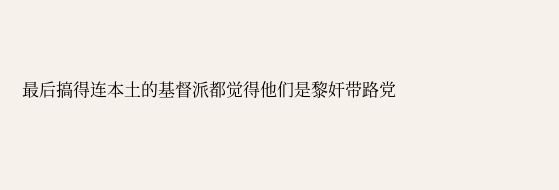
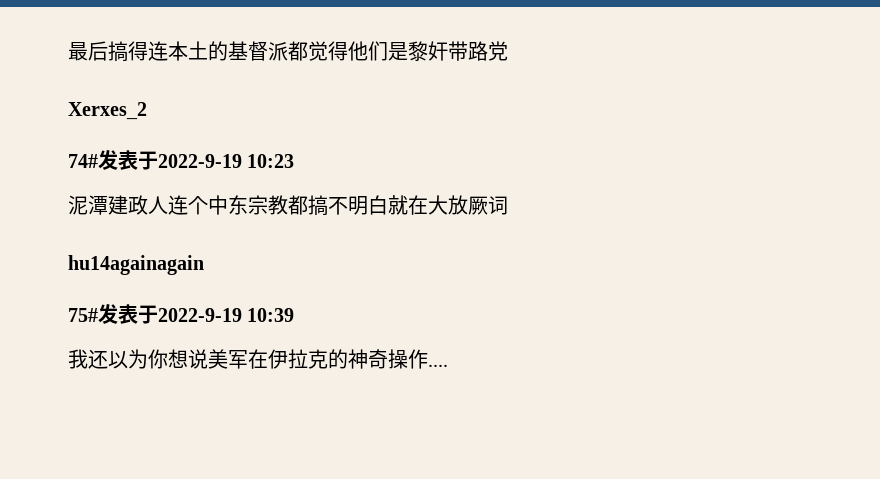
(396, 89) none -> [68,102,147,120] [68,150,295,170] [68,195,508,215] [68,255,204,275] [68,304,295,324] [68,349,448,369] // Xerxes_2 // 74#发表于2022-9-19 10:23 // 泥潭建政人连个中东宗教都搞不明白就在大放厥词 // hu14againagain // 75#发表于2022-9-19 10:39 // 我还以为你想说美军在伊拉克的神奇操作....

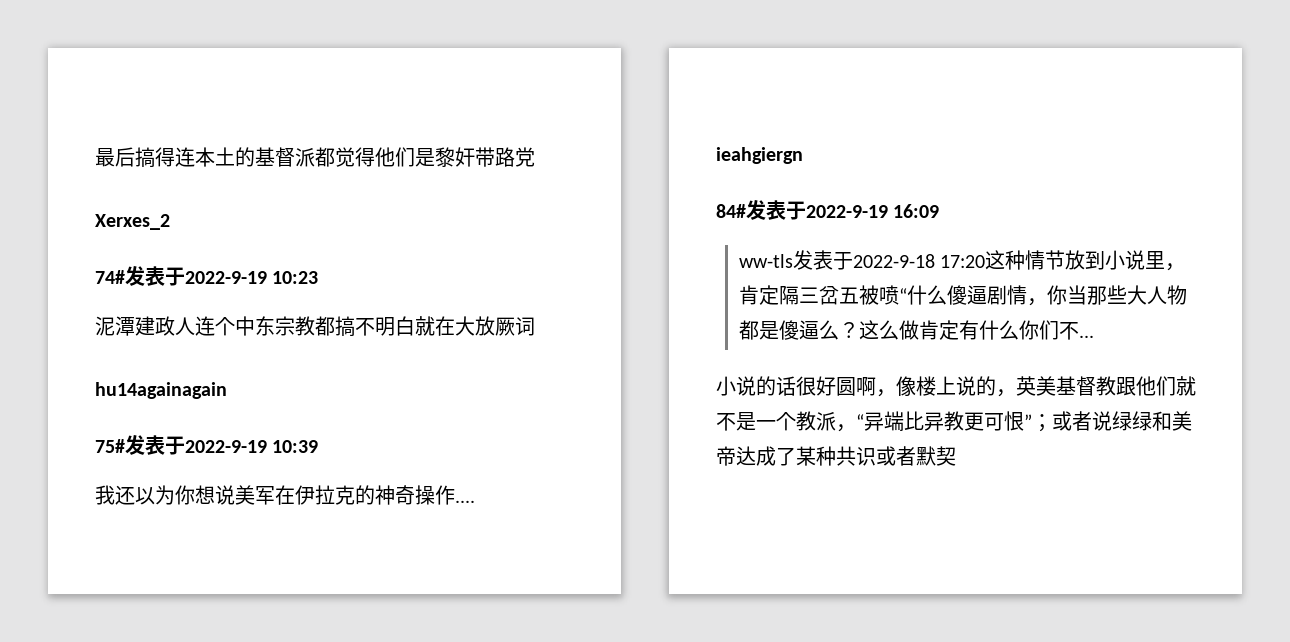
(448, 365) none -> [716,147,803,164] [716,200,940,220] [738,250,1185,271] [738,285,1187,306] [738,320,1094,340] [716,376,1196,397] [716,411,1192,432] [716,446,956,466] // ieahgiergn // 84#发表于2022-9-19 16:09 // ww-tls发表于2022-9-18 17:20这种情节放到小说里，肯定隔三岔五被喷“什么傻逼剧情，你当那些大人物都是傻逼么？这么做肯定有什么你们不... // 小说的话很好圆啊，像楼上说的，英美基督教跟他们就不是一个教派，“异端比异教更可恨”；或者说绿绿和美帝达成了某种共识或者默契

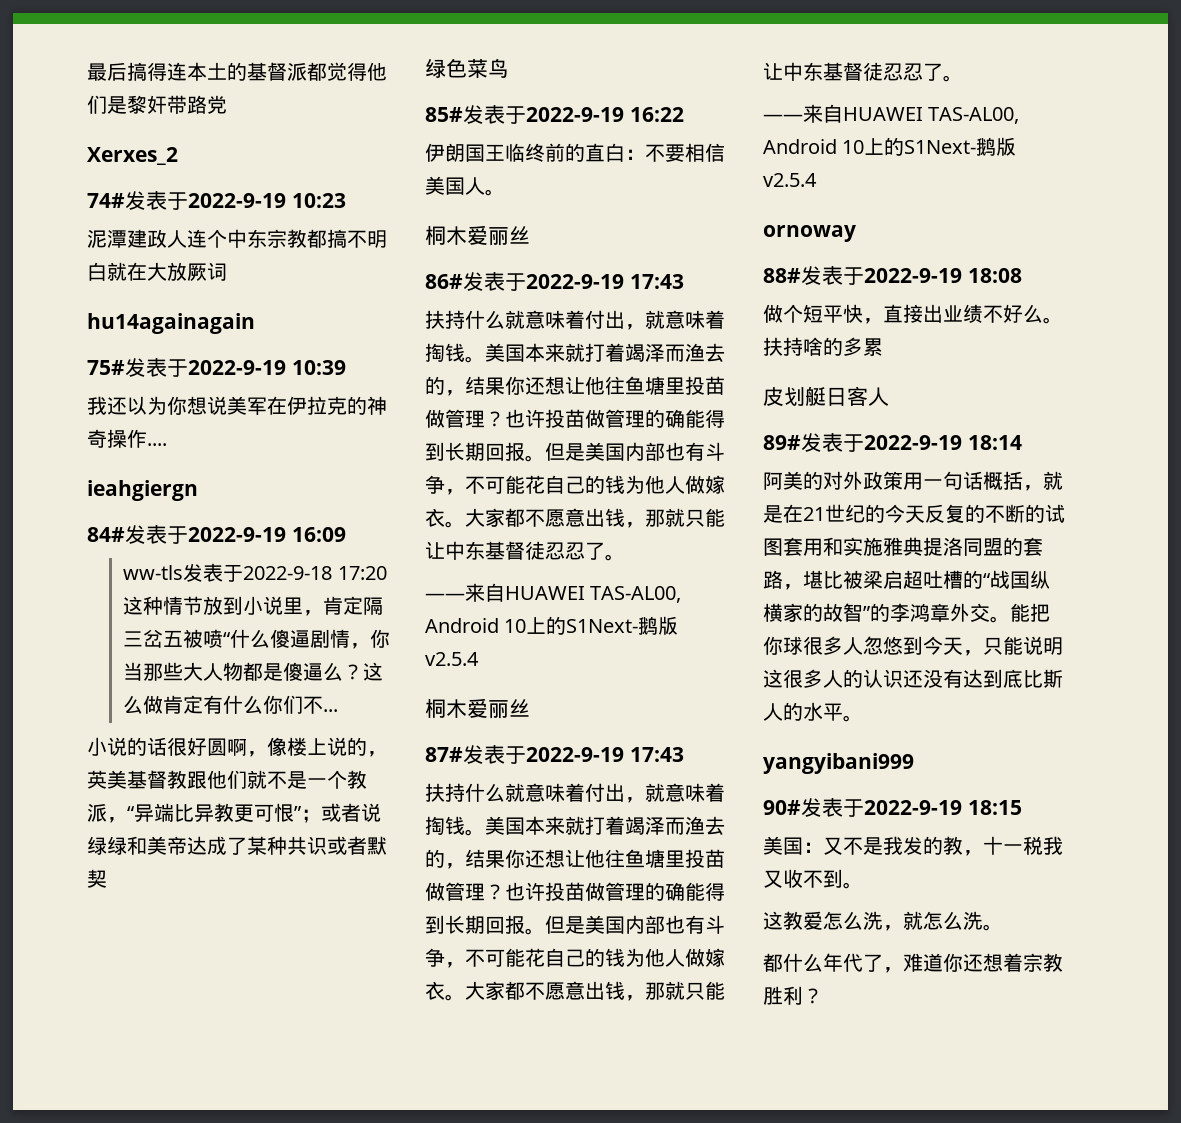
(956, 456) none -> [425,58,509,78] [425,105,684,124] [425,143,725,162] [425,176,505,196] [425,225,530,246] [425,272,684,291] [425,310,725,330] [425,343,725,363] [425,376,725,396] [425,409,725,428] [425,442,725,462] [425,475,725,495] [425,508,725,528] [425,541,625,561] [425,583,682,603] [425,616,679,635] [425,652,479,666] [425,698,530,719] [425,745,684,764] [425,783,725,803] [425,816,725,836] [425,849,725,869] [425,882,725,901] [425,915,725,935] [425,948,725,968] [425,981,725,1001] [763,62,963,82] [763,104,1020,124] [763,137,1017,156] [763,173,817,187] [763,225,856,242] [763,266,1022,285] [763,304,1063,324] [763,337,883,356] [763,386,889,407] [763,433,1022,452] [763,471,1063,491] [763,504,1065,523] [763,537,1043,556] [763,570,1050,590] [763,603,1050,623] [763,636,1063,656] [763,669,1063,688] [763,702,863,722] [763,753,914,774] [763,798,1022,817] [763,836,1063,856] [763,869,863,889] [763,911,1003,931] [763,953,1063,973] [763,986,823,1005] // 绿色菜鸟 // 85#发表于2022-9-19 16:22 // 伊朗国王临终前的直白：不要相信美国人。 // 桐木爱丽丝 // 86#发表于2022-9-19 17:43 // 扶持什么就意味着付出，就意味着掏钱。美国本来就打着竭泽而渔去的，结果你还想让他往鱼塘里投苗做管理？也许投苗做管理的确能得到长期回报。但是美国内部也有斗争，不可能花自己的钱为他人做嫁衣。大家都不愿意出钱，那就只能让中东基督徒忍忍了。 // ——来自HUAWEI TAS-AL00, Android 10上的S1Next-鹅版v2.5.4 // 桐木爱丽丝 // 87#发表于2022-9-19 17:43 // 扶持什么就意味着付出，就意味着掏钱。美国本来就打着竭泽而渔去的，结果你还想让他往鱼塘里投苗做管理？也许投苗做管理的确能得到长期回报。但是美国内部也有斗争，不可能花自己的钱为他人做嫁衣。大家都不愿意出钱，那就只能让中东基督徒忍忍了。 // ——来自HUAWEI TAS-AL00, Android 10上的S1Next-鹅版v2.5.4 // ornoway // 88#发表于2022-9-19 18:08 // 做个短平快，直接出业绩不好么。扶持啥的多累 // 皮划艇日客人 // 89#发表于2022-9-19 18:14 // 阿美的对外政策用一句话概括，就是在21世纪的今天反复的不断的试图套用和实施雅典提洛同盟的套路，堪比被梁启超吐槽的“战国纵横家的故智”的李鸿章外交。能把你球很多人忽悠到今天，只能说明这很多人的认识还没有达到底比斯人的水平。 // yangyibani999 // 90#发表于2022-9-19 18:15 // 美国：又不是我发的教，十一税我又收不到。 // 这教爱怎么洗，就怎么洗。 // 都什么年代了，难道你还想着宗教胜利？

